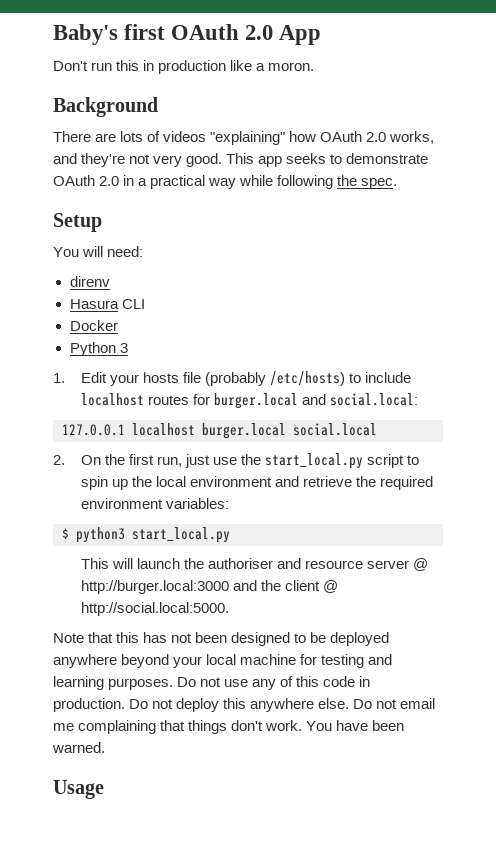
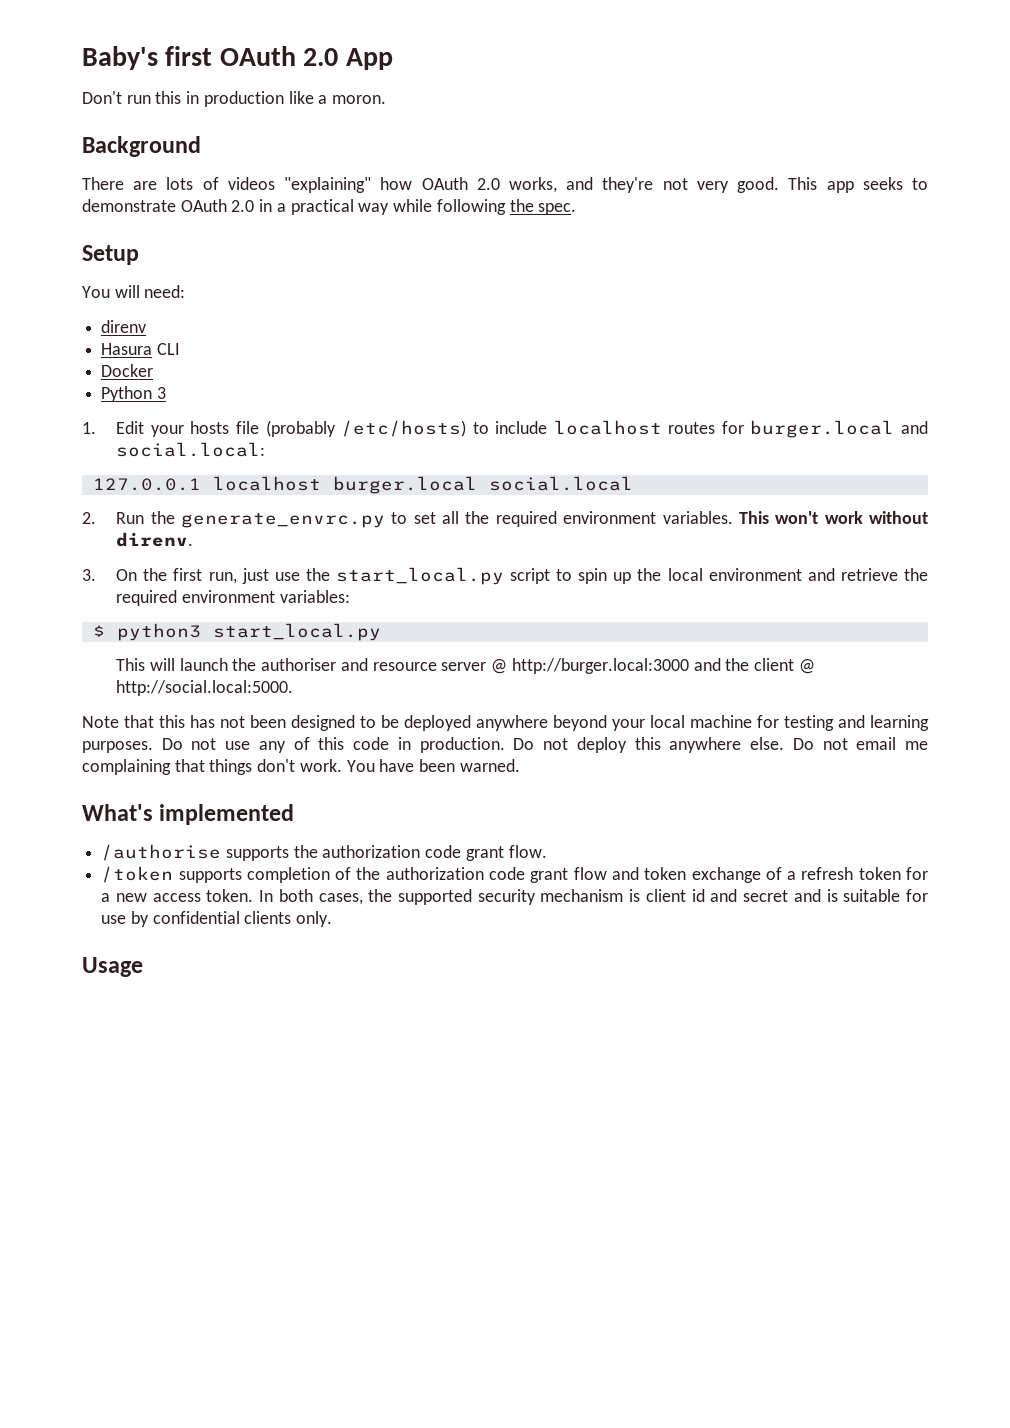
(65, 460) none -> [116,511,929,528] [116,532,194,547] [82,569,96,581] Run the generate_envrc.py to set all the required environment variables. This won't work without direnv. // 3.
(105, 747) none -> [82,804,295,825] [101,844,547,861] [101,866,928,883] [101,889,929,905] [101,911,333,927] // What's implemented // /authorise supports the authorization code grant flow. // /token supports completion of the authorization code grant flow and token exchange of a refresh token for a new access token. In both cases, the supported security mechanism is client id and secret and is suitable for use by confidential clients only.

